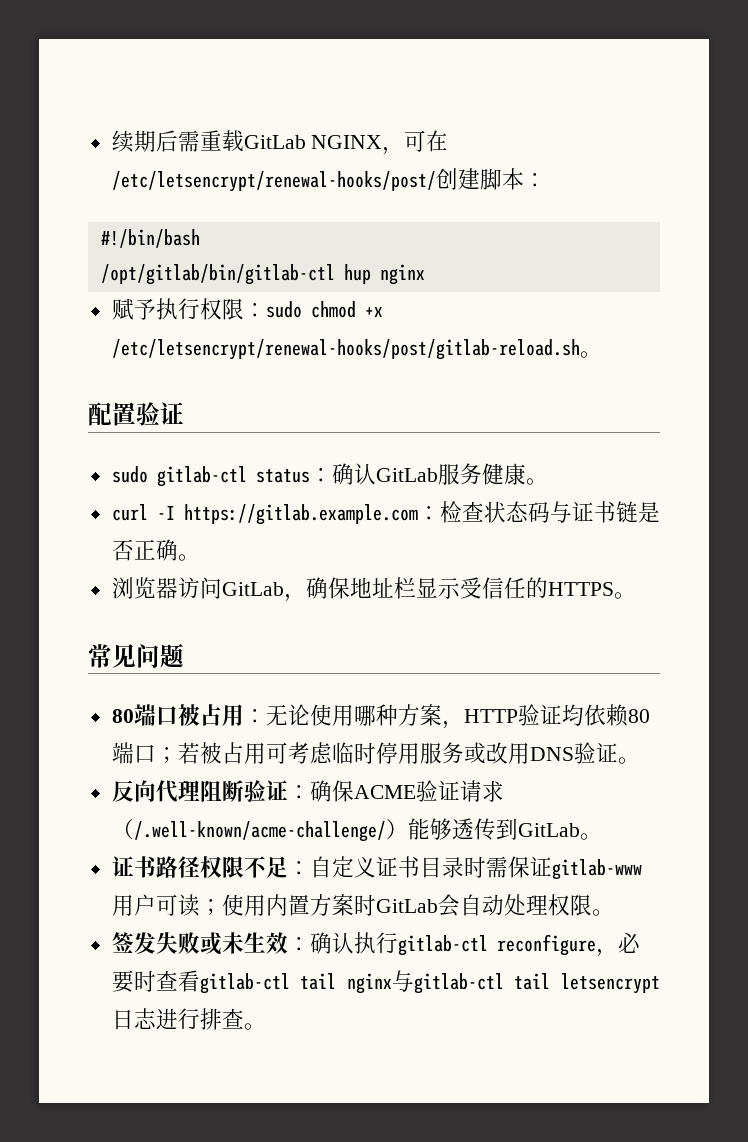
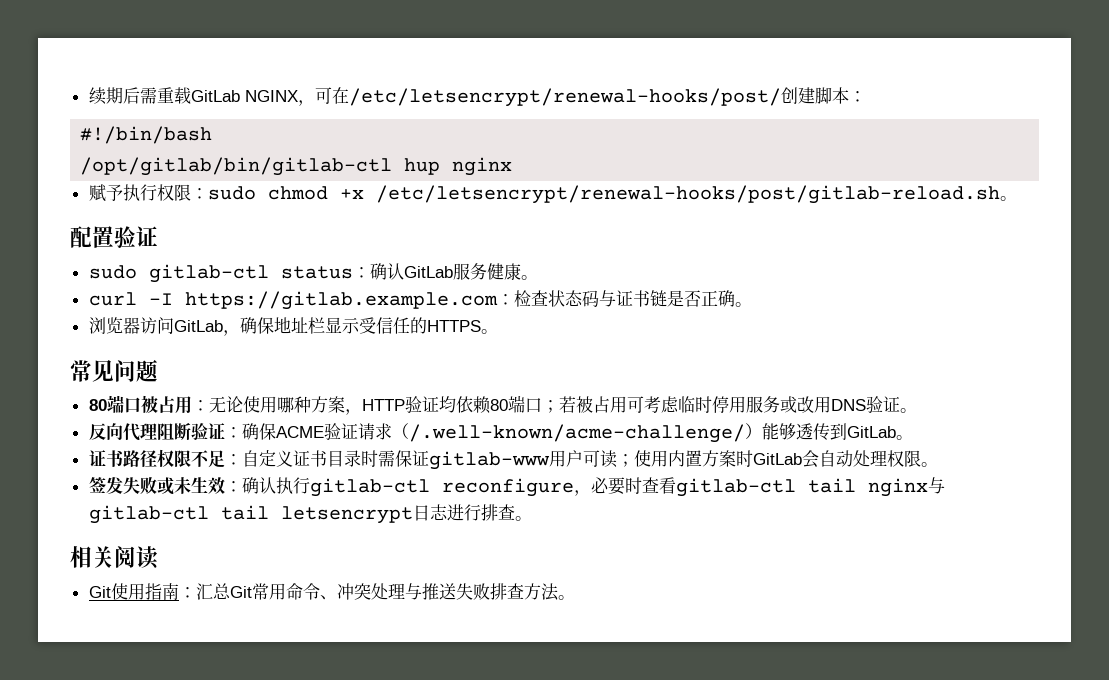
(266, 1026) none -> [70,546,159,569] [88,583,575,601] // 相关阅读 // Git使用指南：汇总Git常用命令、冲突处理与推送失败排查方法。

